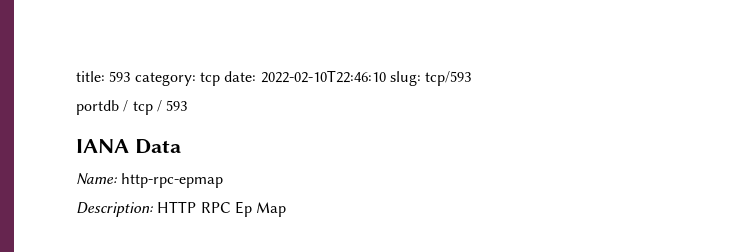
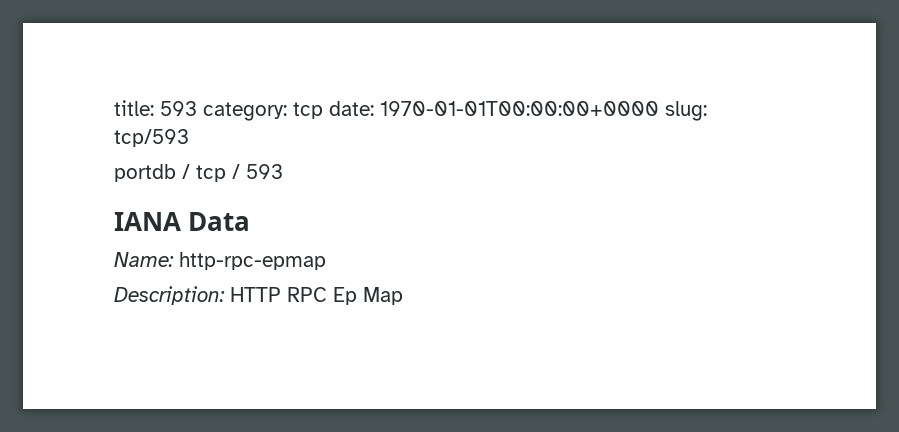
[260,70,386,83] 2022-02-10T22:46:10 -> [380,101,659,116] 1970-01-01T00:00:00+0000

